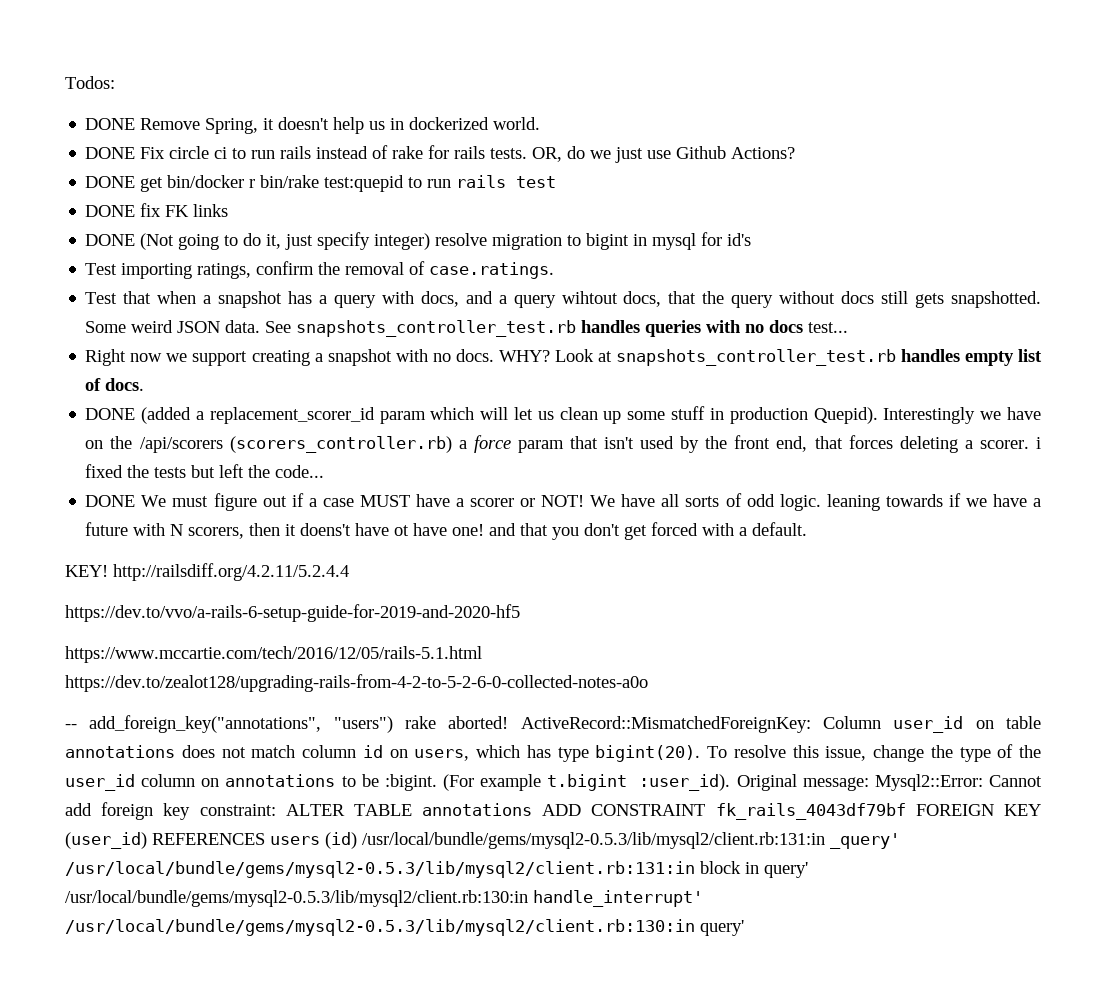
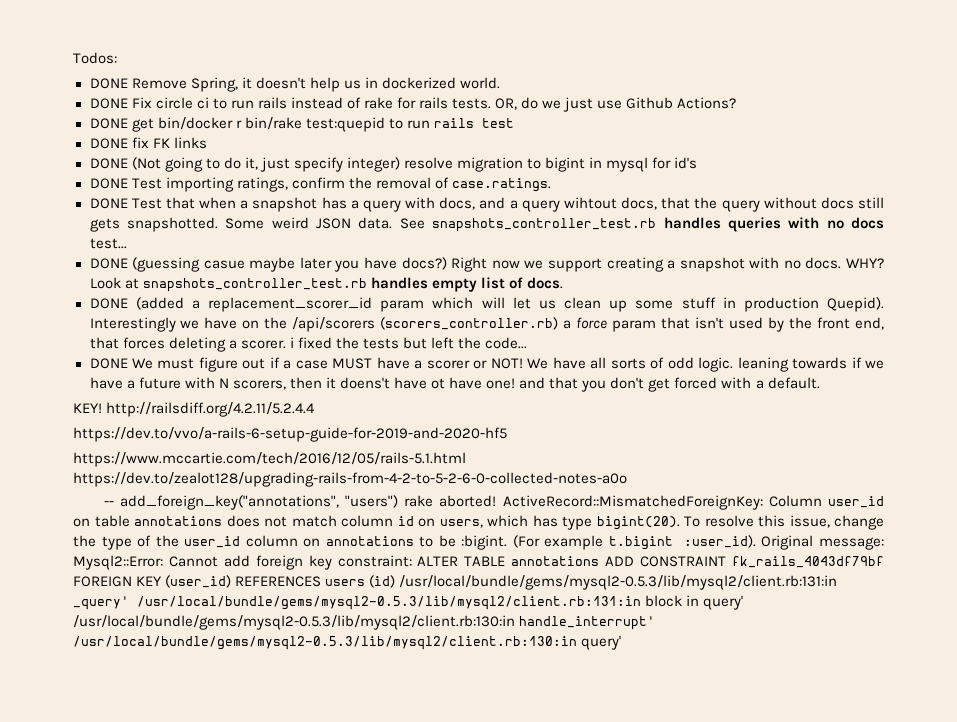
(752, 239) none -> [89,178,128,189] DONE
(555, 270) none -> [89,198,128,209] DONE
(849, 327) none -> [89,257,447,272] DONE (guessing casue maybe later you have docs?)

